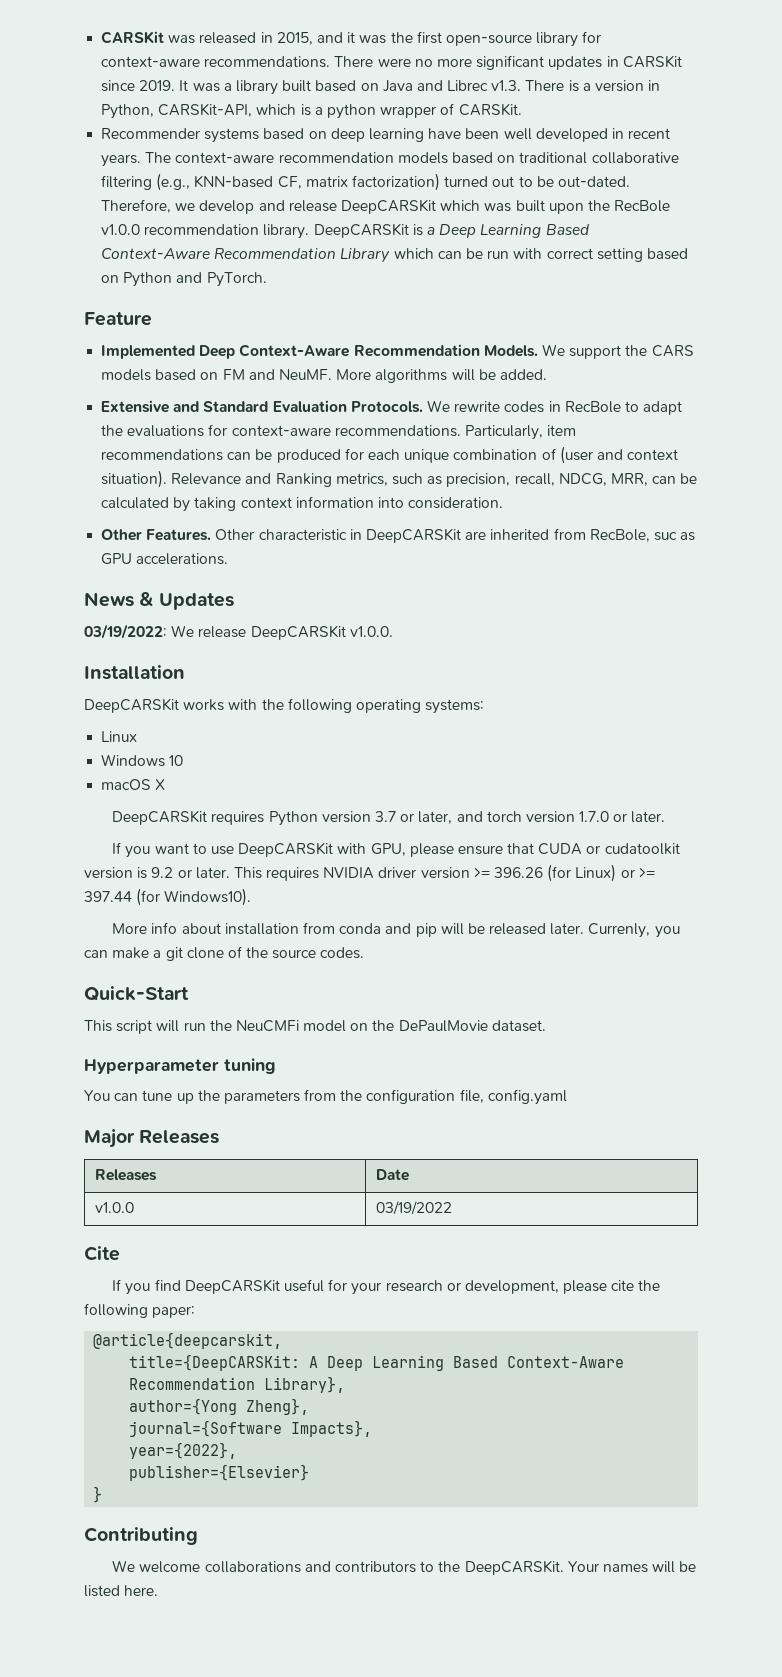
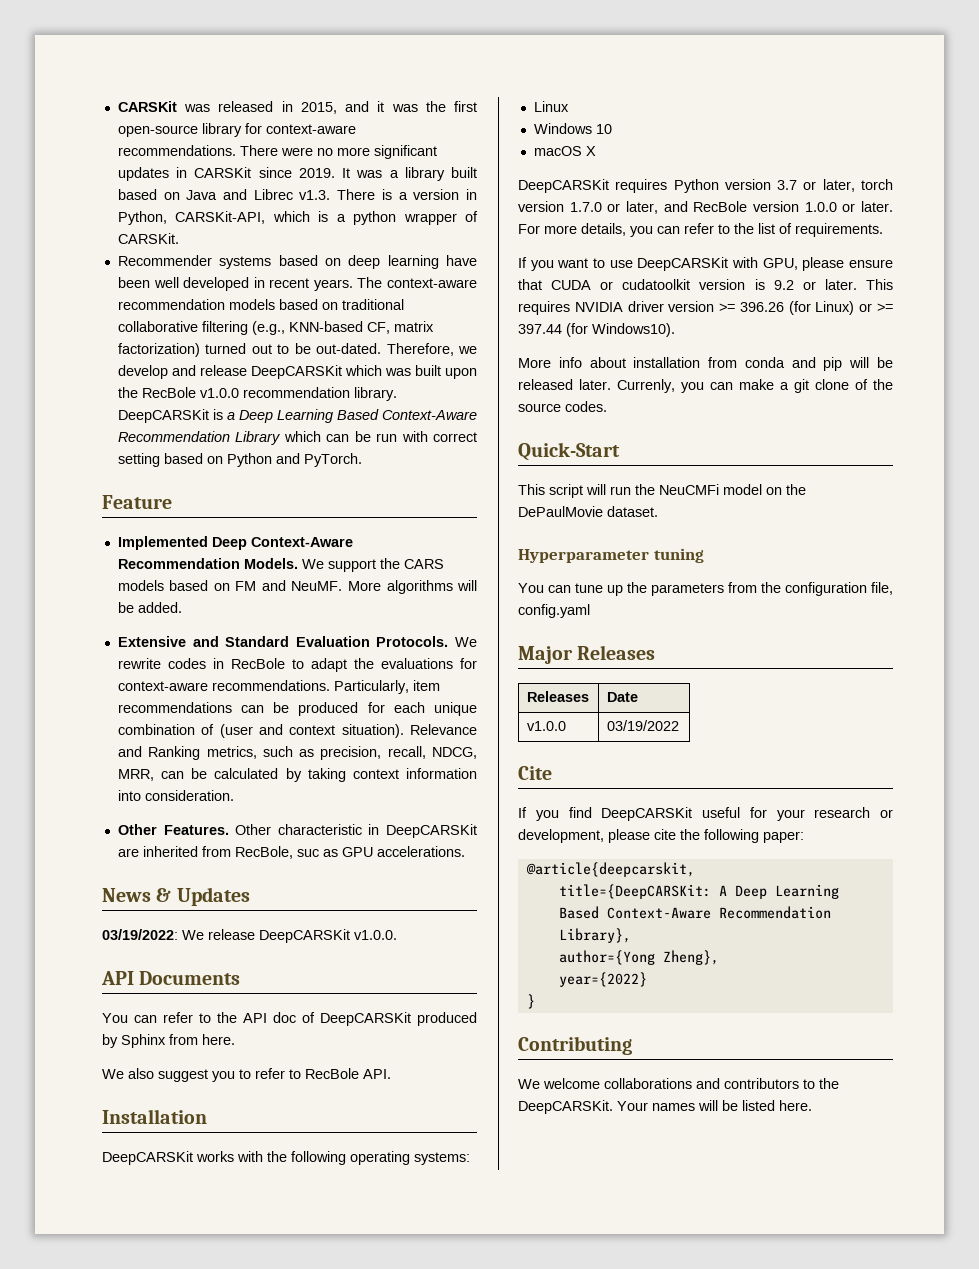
(393, 631) none -> [101,971,241,985] [102,1012,477,1026] [102,1034,235,1048] [102,1068,391,1082] // API Documents // You can refer to the API doc of DeepCARSKit produced by Sphinx from here. // We also suggest you to refer to RecBole API.
[456,811,483,822] and -> (855, 185) none
[631,811,666,823] later. -> [626,201,893,214] [518,223,883,237] later, and RecBole version 1.0.0 or later. For more details, you can refer to the list of requirements.
[129,1420,373,1437] [129,1442,238,1459] [129,1464,310,1481] journal={Software Impacts}, // year={2022}, // publisher={Elsevier} -> [558,972,647,987] year={2022}

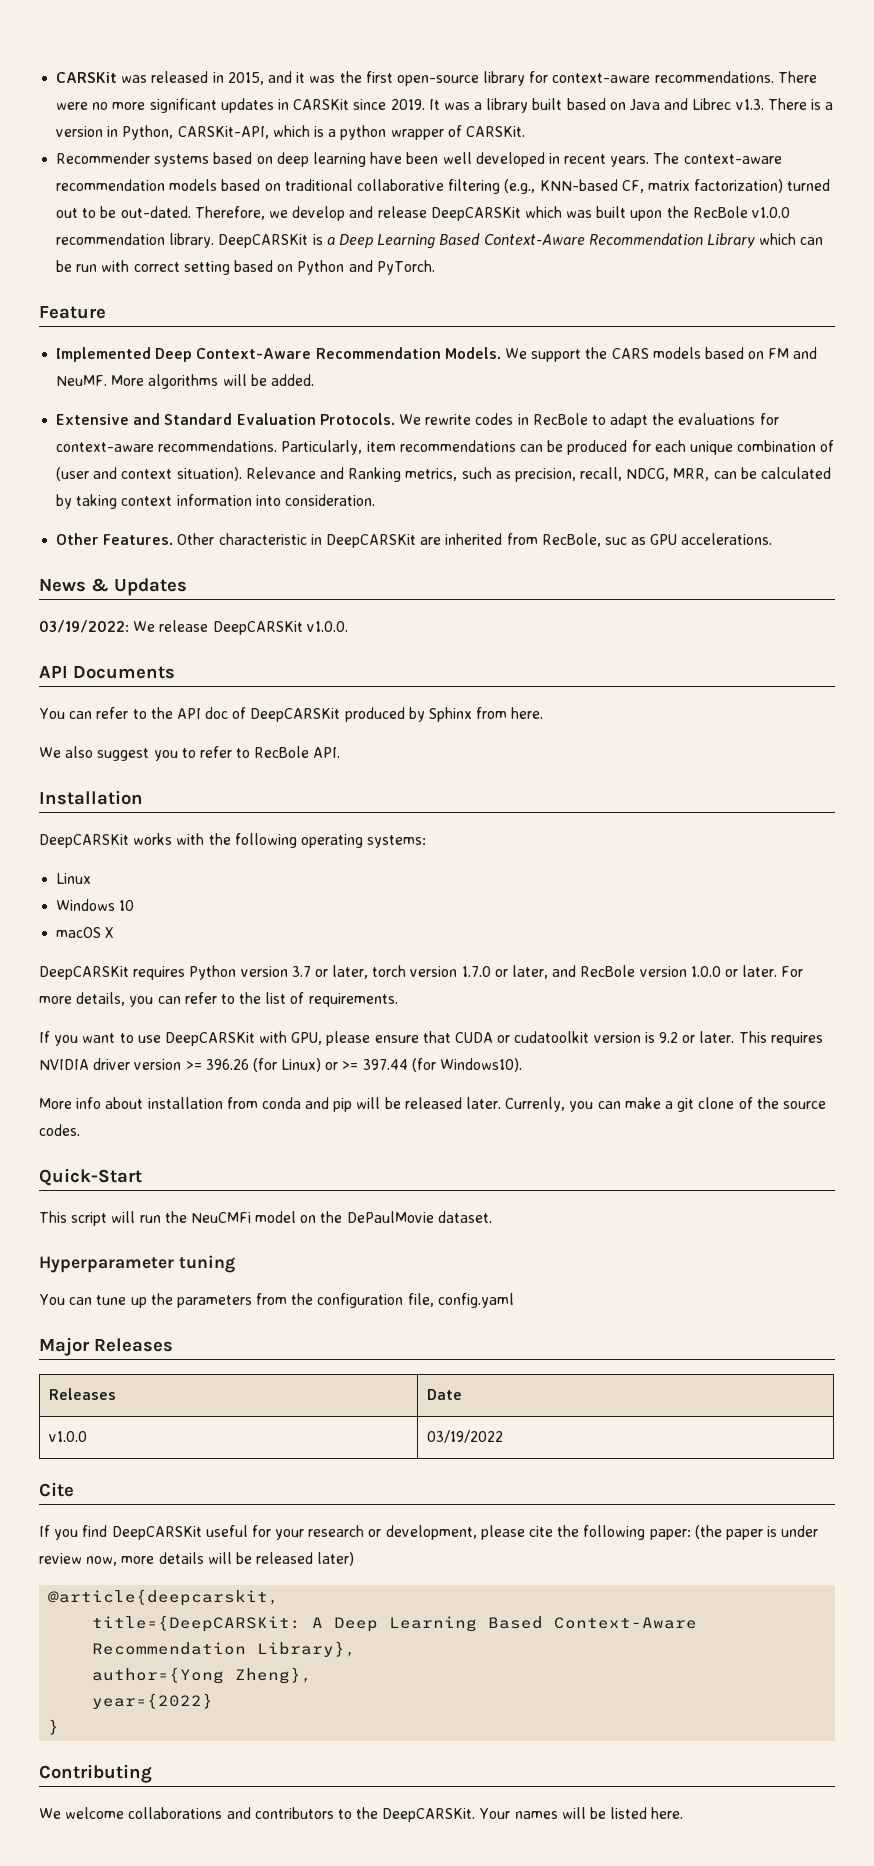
(804, 837) none -> [694,1525,819,1540] [39,1552,355,1566] (the paper is under review now, more details will be released later)

